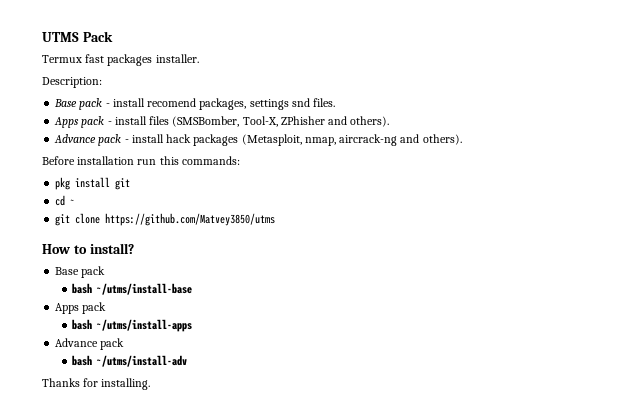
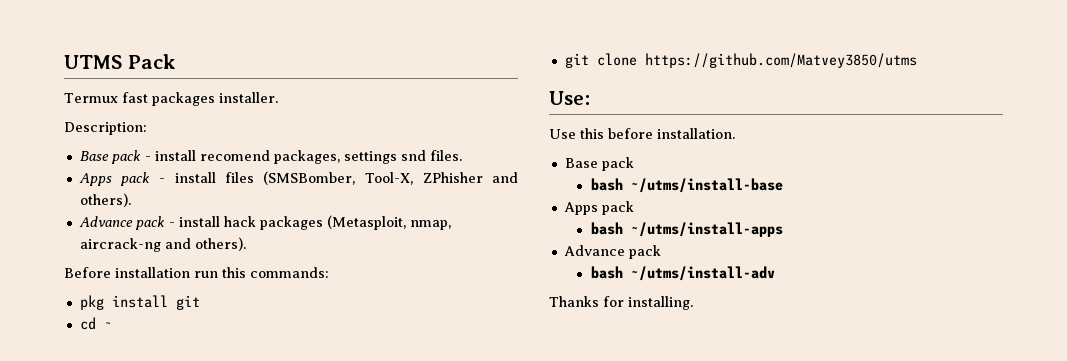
[42,243,134,254] How to install? -> [549,91,590,105] [549,128,735,139] Use: // Use this before installation.

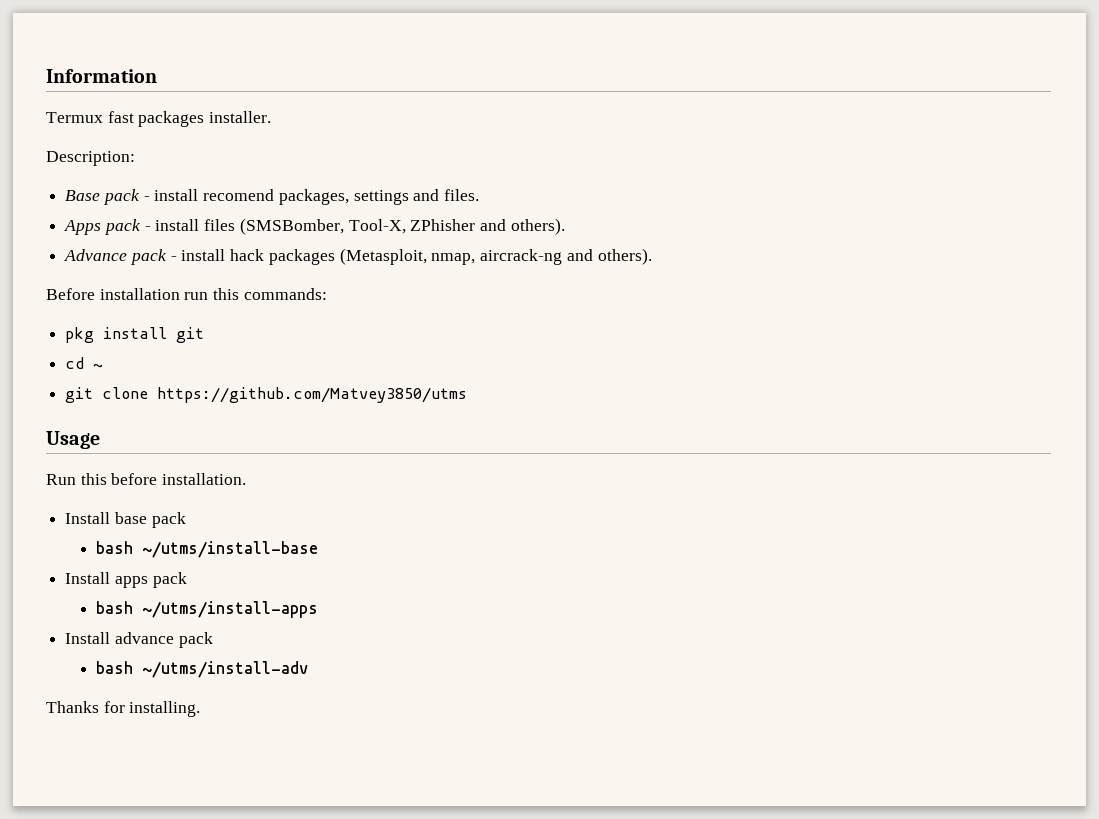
[64,54,176,69] UTMS Pack -> [46,69,157,83] Information
[400,150,426,161] snd -> [413,189,440,201] and
[549,91,590,105] [549,129,576,139] Use: // Use -> [46,431,100,449] [46,474,76,485] Usage // Run
[564,158,598,168] Base -> [65,512,147,524] Install base
[563,202,598,215] Apps -> [65,572,148,588] Install apps
[563,245,625,256] Advance -> [65,632,174,644] Install advance

